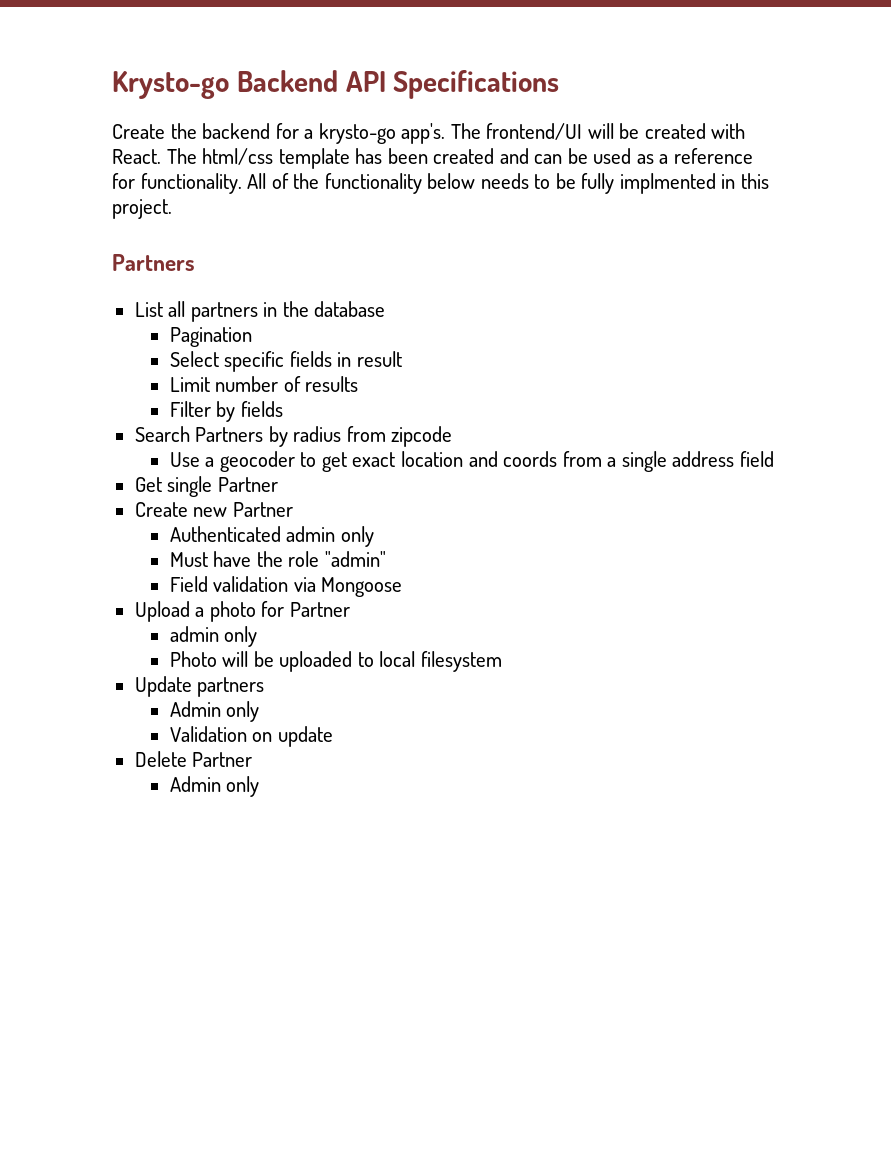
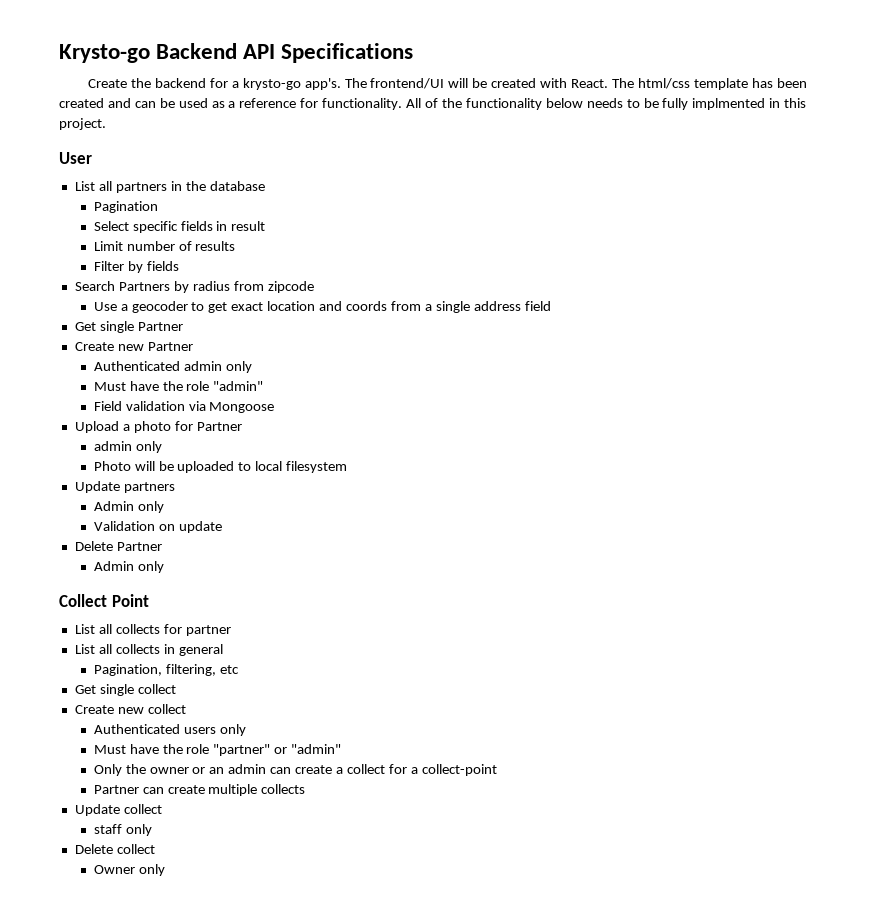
[112,254,195,271] Partners -> [59,152,92,164] User
(260, 786) none -> [59,594,149,607] [74,624,231,636] [74,644,223,656] [93,664,239,676] [74,684,176,696] [74,704,186,714] [93,724,246,736] [93,744,342,756] [93,764,497,776] [93,784,306,796] [74,804,162,816] [93,824,152,836] [74,844,155,854] [93,864,165,876] // Collect Point // List all collects for partner // List all collects in general // Pagination, filtering, etc // Get single collect // Create new collect // Authenticated users only // Must have the role "partner" or "admin" // Only the owner or an admin can create a collect for a collect-point // Partner can create multiple collects // Update collect // staff only // Delete collect // Owner only

